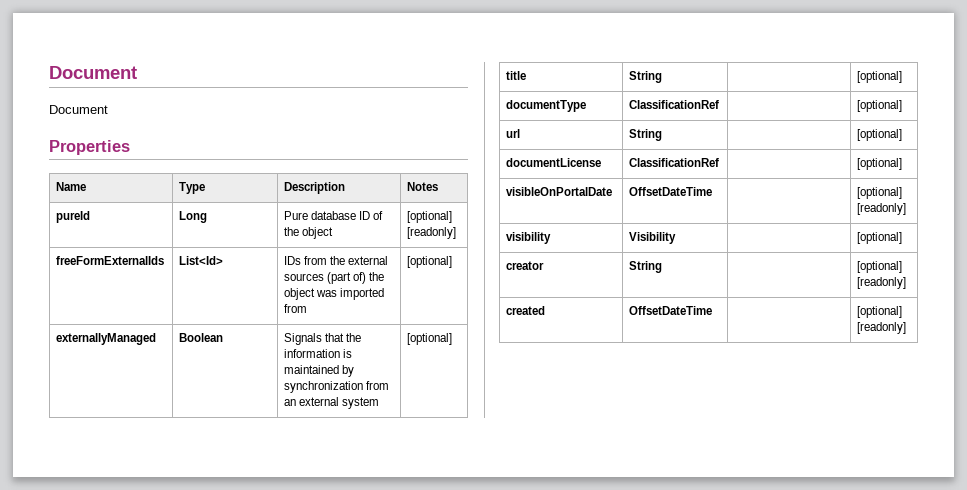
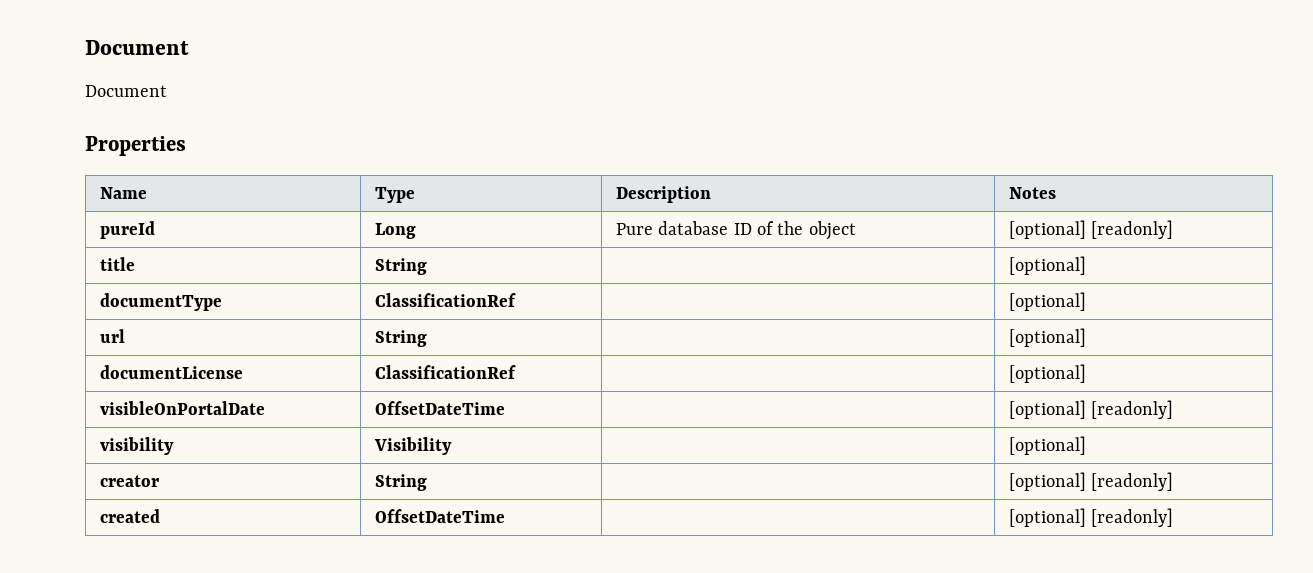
[56,256,165,265] [179,256,224,265] [284,256,389,265] [284,272,385,284] [284,288,385,300] [284,304,308,313] [407,256,453,268] [56,333,157,345] [179,333,224,342] [284,333,362,345] [284,349,353,358] [284,365,355,377] [284,381,390,393] [284,397,380,409] [407,333,453,345] // freeFormExternalIds | List<Id> | IDs from the external sources (part of) the object was imported from | [optional] // externallyManaged | Boolean | Signals that the information is maintained by synchronization from an external system | [optional] -> (1174, 229) none

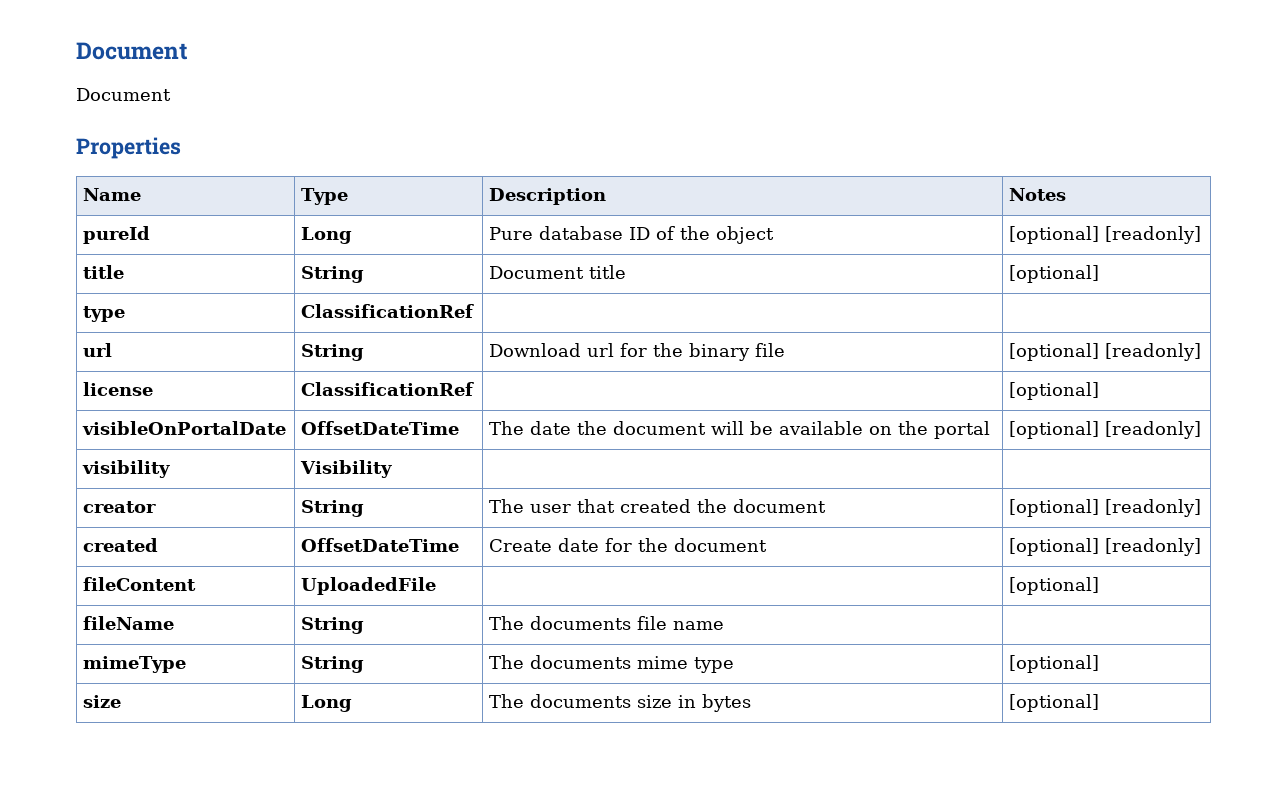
[1008,256,1086,275] [99,293,222,311] [374,293,516,307] [1008,292,1086,311] | [optional] // documentType | ClassificationRef | | [optional] -> [489,265,627,279] [1009,265,1100,283] [83,306,126,322] [301,304,475,318] Document title | [optional] // type | ClassificationRef | |
[1008,328,1086,347] [99,365,243,379] | [optional] // documentLicense -> [489,343,786,361] [1009,343,1202,361] [83,382,154,396] Download url for the binary file | [optional] [readonly] // license
(505, 408) none -> [489,421,991,439] The date the document will be available on the portal
[1008,436,1086,455] [optional] -> (393, 469) none
[1008,472,1174,491] [99,509,160,523] [374,509,505,523] [1008,508,1174,527] | [optional] [readonly] // created | OffsetDateTime | | [optional] [readonly] -> [489,499,827,513] [1009,499,1202,517] [83,538,159,552] [301,538,460,552] [489,538,768,552] [1009,538,1202,556] [83,577,197,591] [301,577,437,595] [1009,577,1100,595] [83,616,175,630] [301,617,365,634] [489,616,725,630] [83,656,187,673] [301,656,365,673] [489,655,735,673] [1009,655,1100,673] [83,695,122,708] [301,695,353,712] [489,694,752,712] [1009,694,1100,712] The user that created the document | [optional] [readonly] // created | OffsetDateTime | Create date for the document | [optional] [readonly] // fileContent | UploadedFile | | [optional] // fileName | String | The documents file name | // mimeType | String | The documents mime type | [optional] // size | Long | The documents size in bytes | [optional]

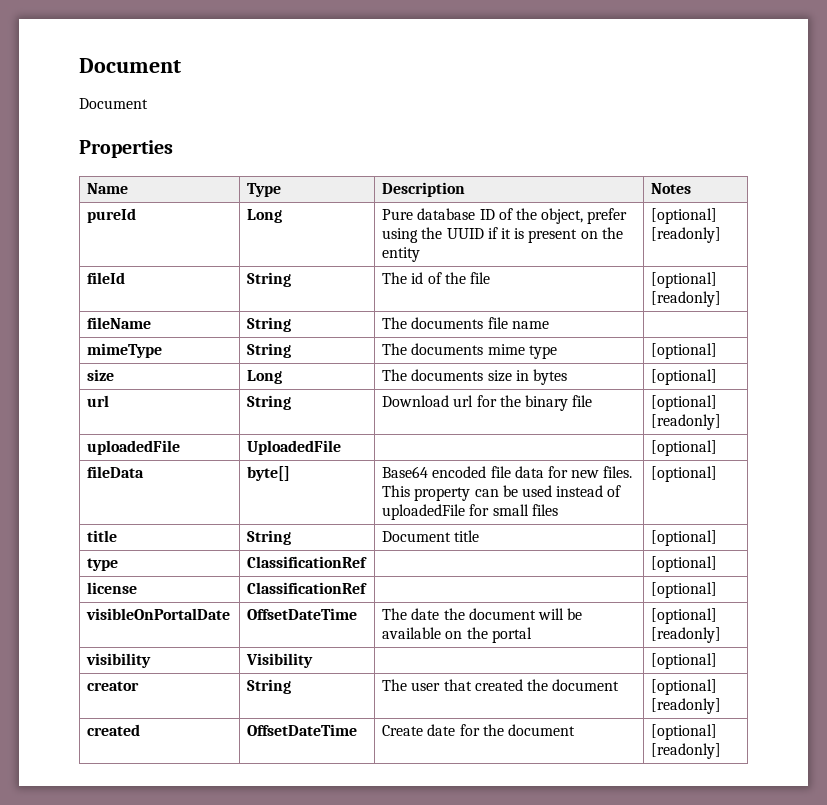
[716,226,775,244] [1009,226,1202,244] [83,265,125,279] [301,266,365,283] [489,265,627,279] [1009,265,1100,283] [83,306,126,322] [301,304,475,318] [83,343,113,357] [301,344,365,361] [489,343,786,361] [1009,343,1202,361] [83,382,154,396] [301,382,475,396] [1009,382,1100,400] [82,421,287,435] [301,421,460,435] [489,421,991,439] [1009,421,1202,439] [82,460,171,478] [300,460,393,478] [83,501,157,513] [301,500,365,517] [489,499,827,513] [1009,499,1202,517] [83,538,159,552] [301,538,460,552] [489,538,768,552] [1009,538,1202,556] [83,577,197,591] [301,577,437,595] [1009,577,1100,595] object | [optional] [readonly] // title | String | Document title | [optional] // type | ClassificationRef | | // url | String | Download url for the binary file | [optional] [readonly] // license | ClassificationRef | | [optional] // visibleOnPortalDate | OffsetDateTime | The date the document will be available on the portal | [optional] [readonly] // visibility | Visibility | | // creator | String | The user that created the document | [optional] [readonly] // created | OffsetDateTime | Create date for the document | [optional] [readonly] // fileContent | UploadedFile | | [optional] -> [541,208,628,224] [382,227,623,243] [382,247,421,262] [651,208,718,224] [651,227,722,243] [87,272,126,284] [247,272,292,287] [382,272,490,284] [651,272,718,288] [651,291,722,307] object, prefer using the UUID if it is present on the entity | [optional] [readonly] // fileId | String | The id of the file | [optional] [readonly]
(1100, 703) none -> [87,395,110,407] [247,395,292,410] [382,395,593,411] [651,395,718,411] [651,414,722,430] [87,440,181,455] [247,440,342,455] [651,440,718,456] [87,466,145,478] [247,466,291,481] [382,466,633,478] [382,485,622,501] [382,504,558,520] [651,466,718,482] [87,530,118,542] [247,530,292,545] [382,530,480,542] [651,530,718,546] [87,558,119,571] [247,556,368,568] [651,556,718,572] [87,582,138,594] [247,582,368,594] [651,582,718,598] [86,608,231,620] [247,608,358,620] [382,608,583,620] [382,627,532,643] [651,608,718,624] [651,627,722,643] [86,653,152,668] [246,653,314,668] [651,653,718,669] [87,681,140,691] [247,679,292,694] [382,679,620,691] [651,679,718,695] [651,698,722,714] [87,724,141,736] [247,724,358,736] [382,724,575,736] [651,724,718,740] [651,743,722,759] // url | String | Download url for the binary file | [optional] [readonly] // uploadedFile | UploadedFile | | [optional] // fileData | byte[] | Base64 encoded file data for new files. This property can be used instead of uploadedFile for small files | [optional] // title | String | Document title | [optional] // type | ClassificationRef | | [optional] // license | ClassificationRef | | [optional] // visibleOnPortalDate | OffsetDateTime | The date the document will be available on the portal | [optional] [readonly] // visibility | Visibility | | [optional] // creator | String | The user that created the document | [optional] [readonly] // created | OffsetDateTime | Create date for the document | [optional] [readonly]

